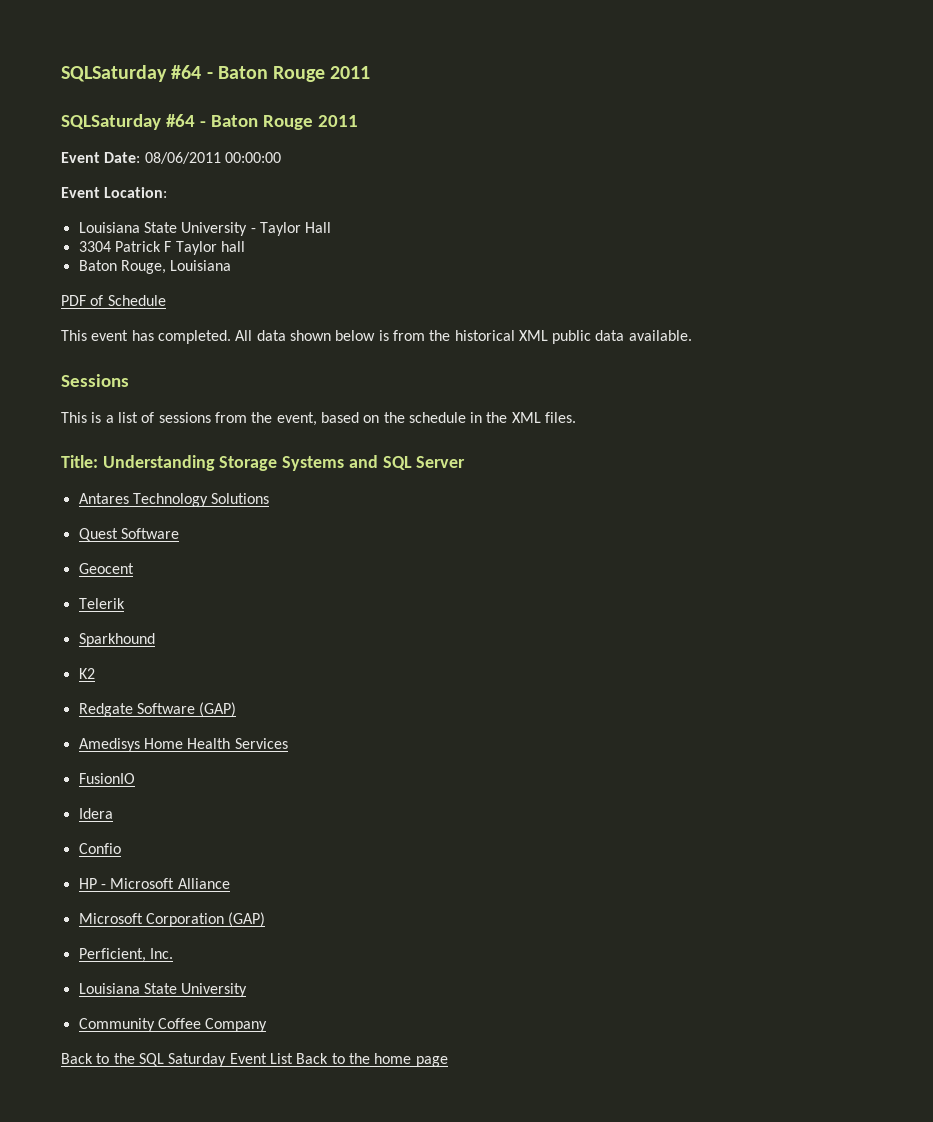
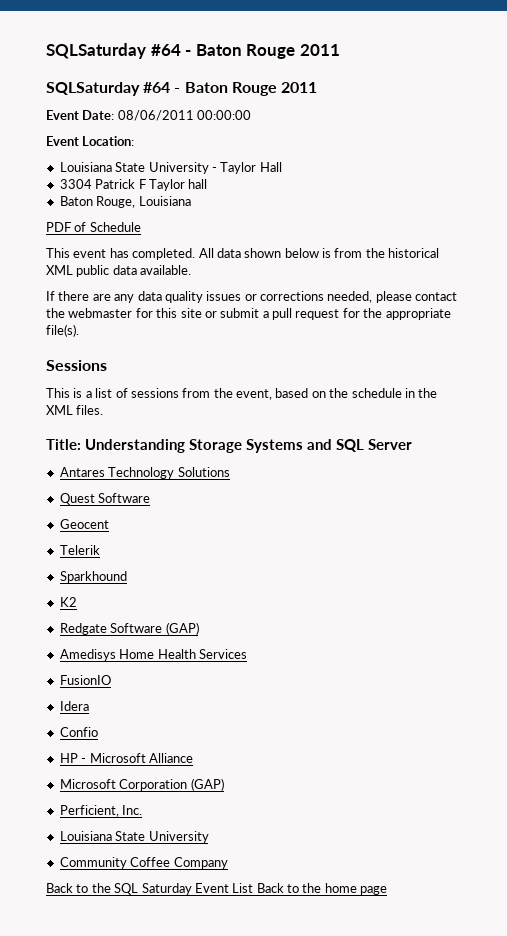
(692, 335) none -> [46,291,458,303] [46,308,451,320] [46,324,79,337] // If there are any data quality issues or corrections needed, please contact the webmaster for this site or submit a pull request for the appropriate file(s).

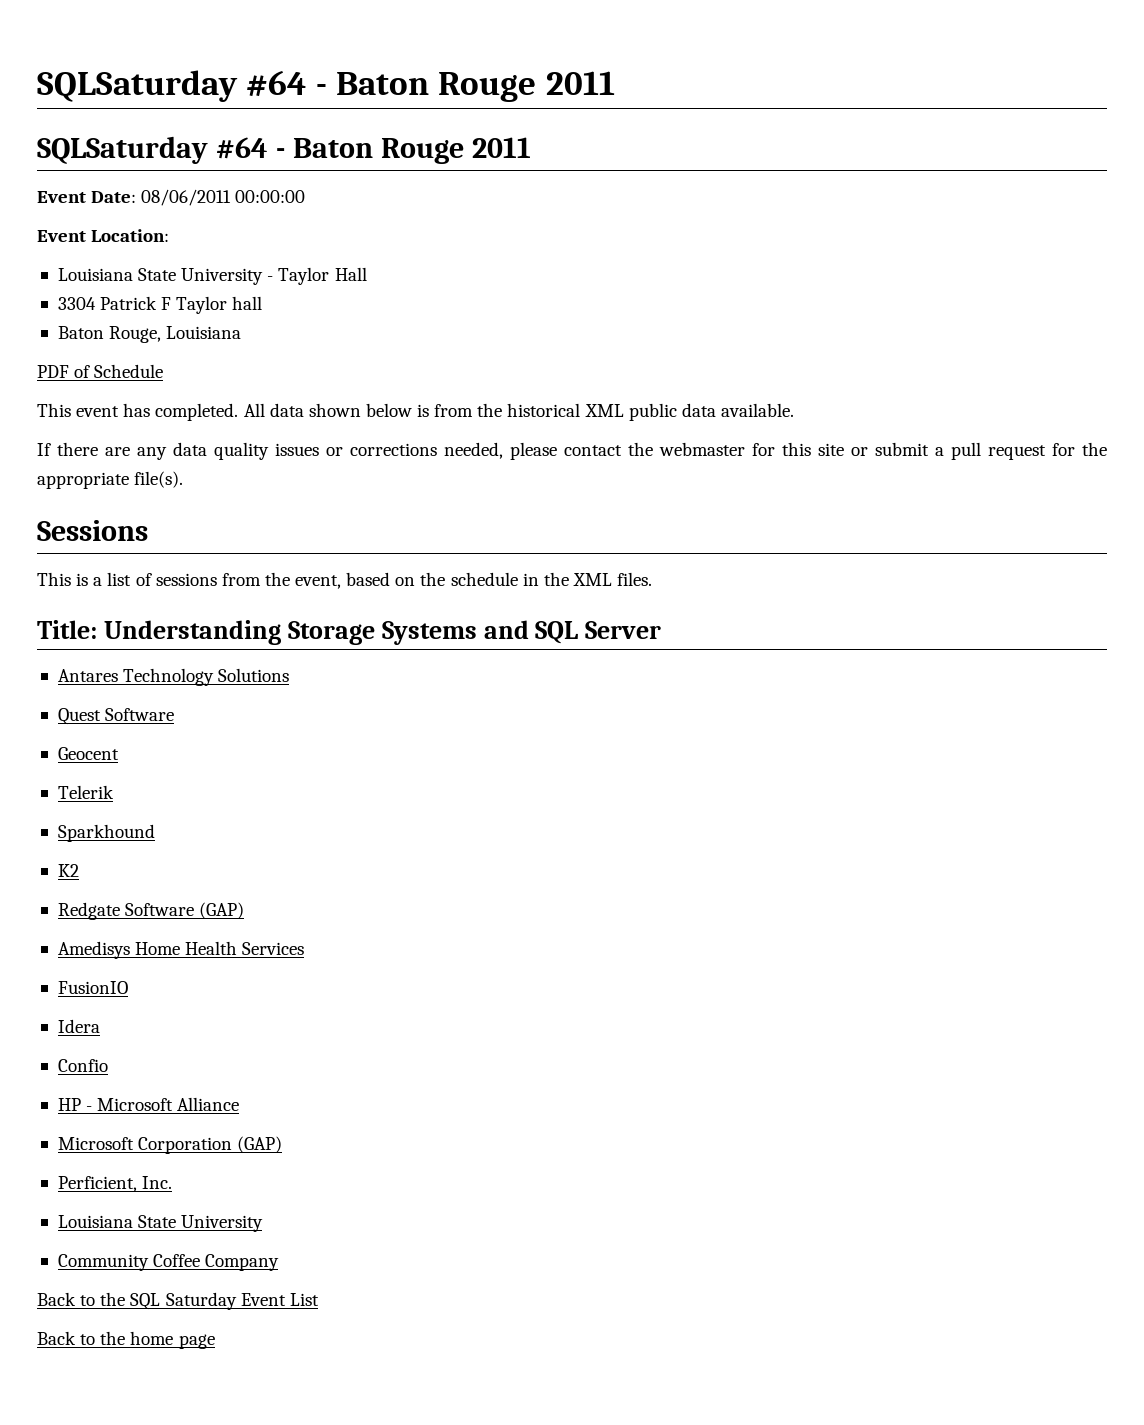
(254, 888) none -> (319, 1299) //

